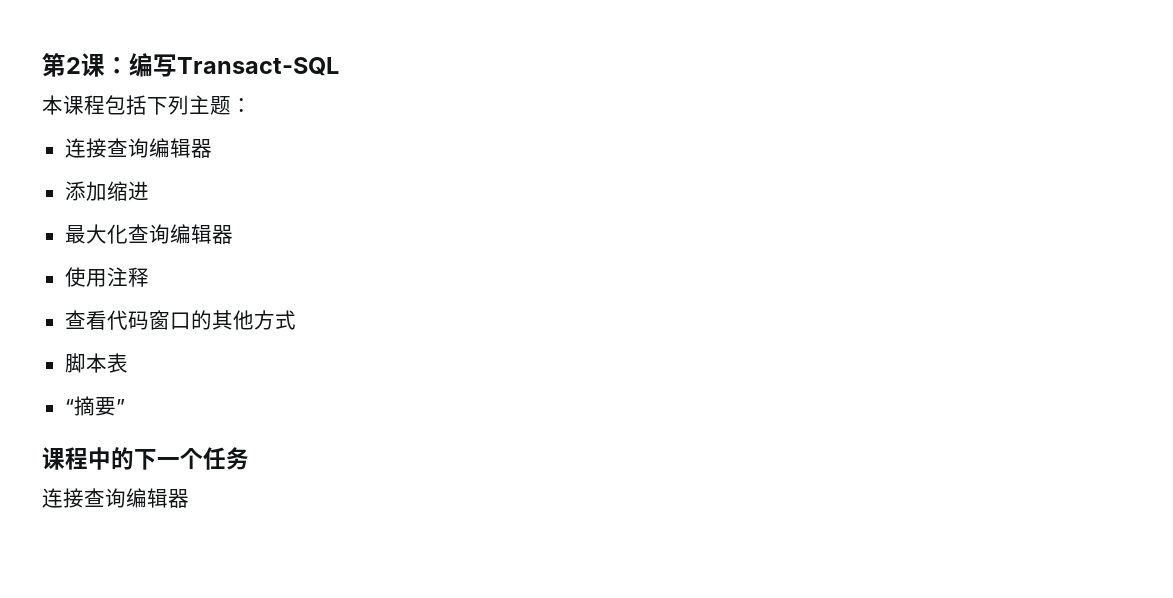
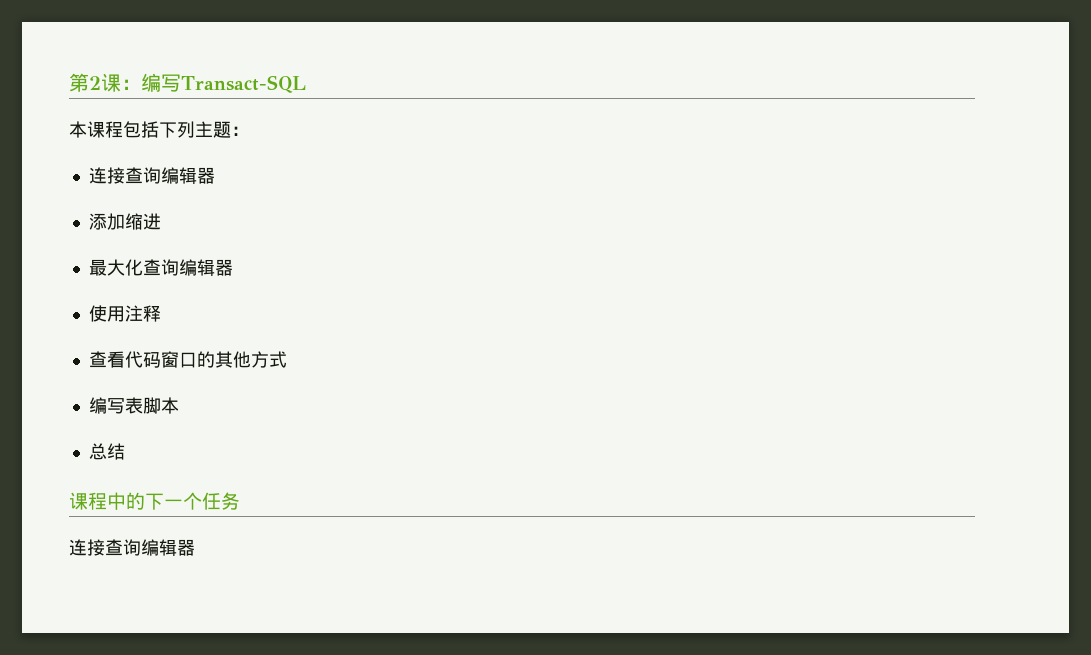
(296, 320) none -> [88,397,143,414] 编写表
[106,353,128,373] [64,396,125,416] 表 // “摘要” -> [88,443,125,460] // 总结

